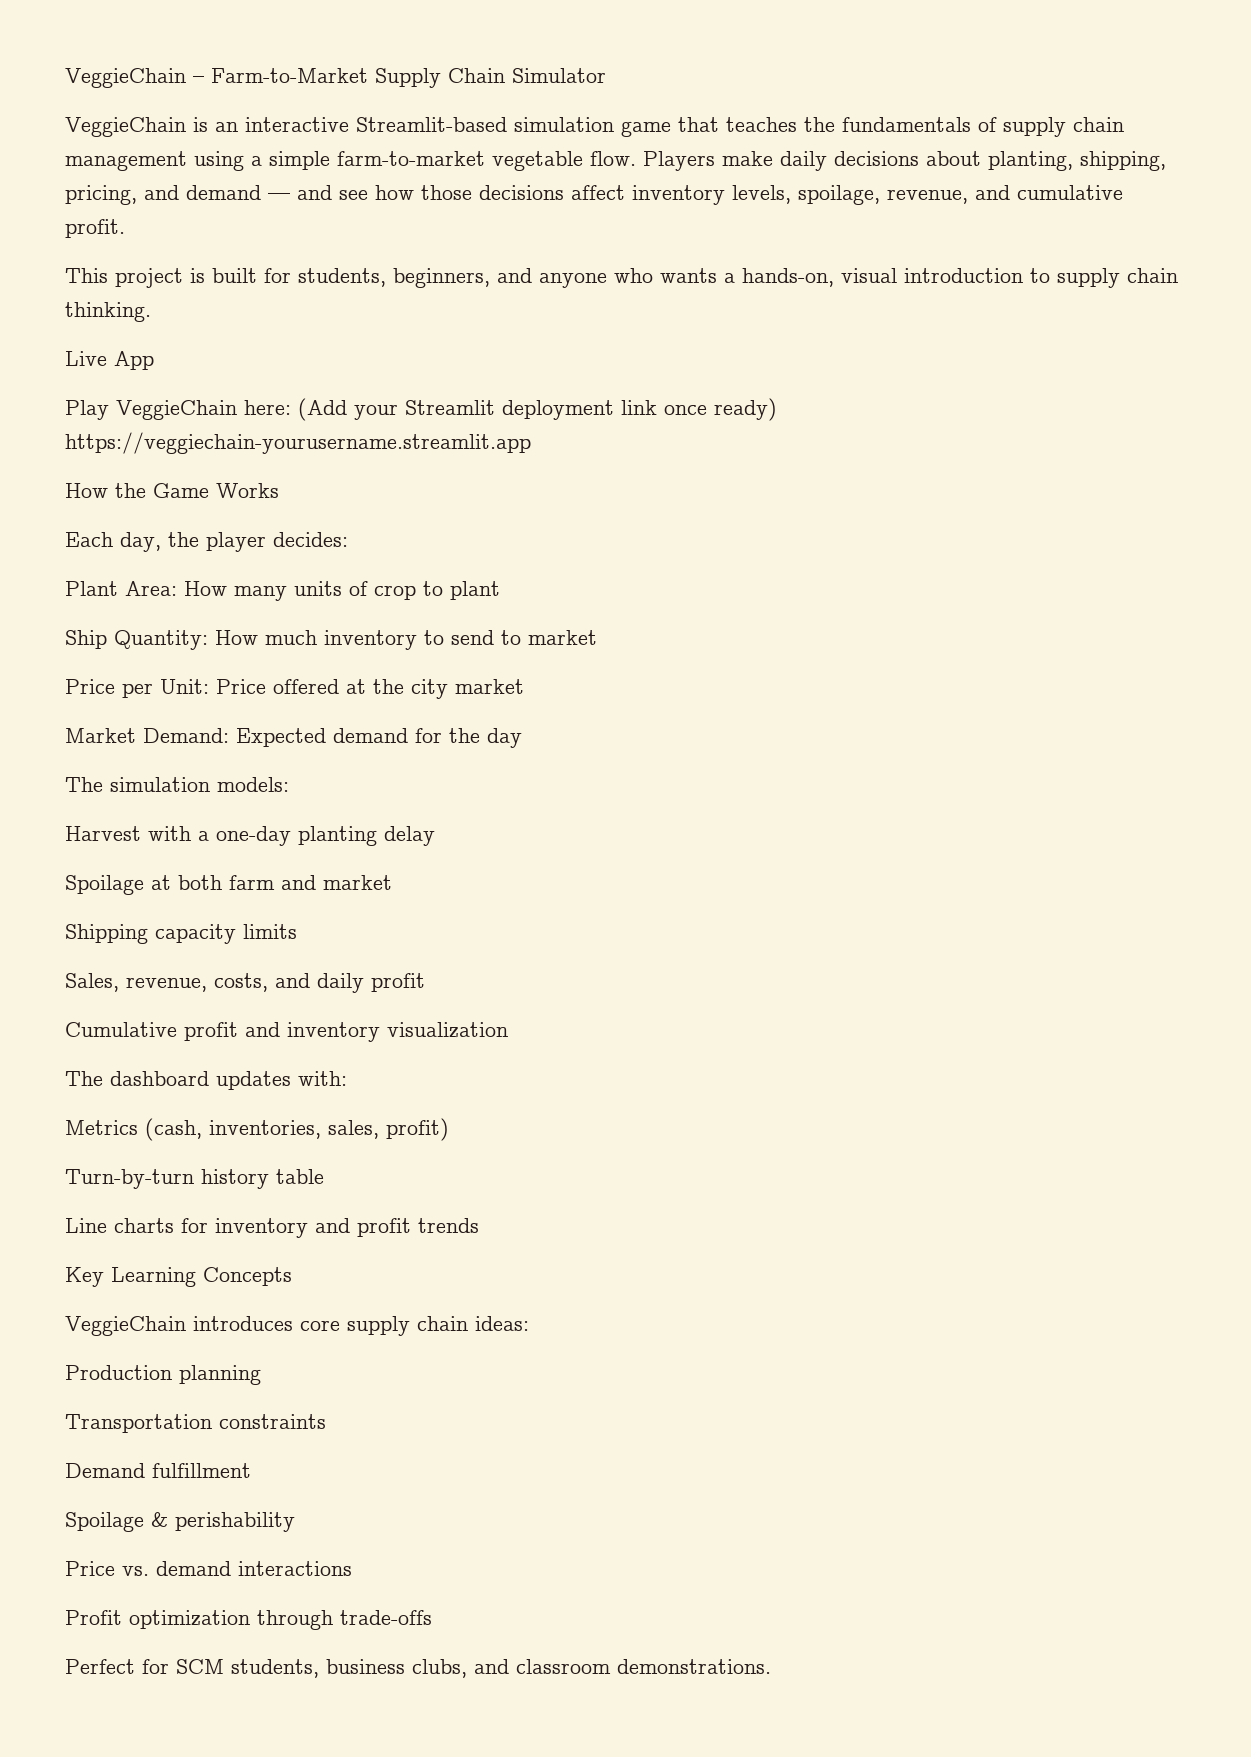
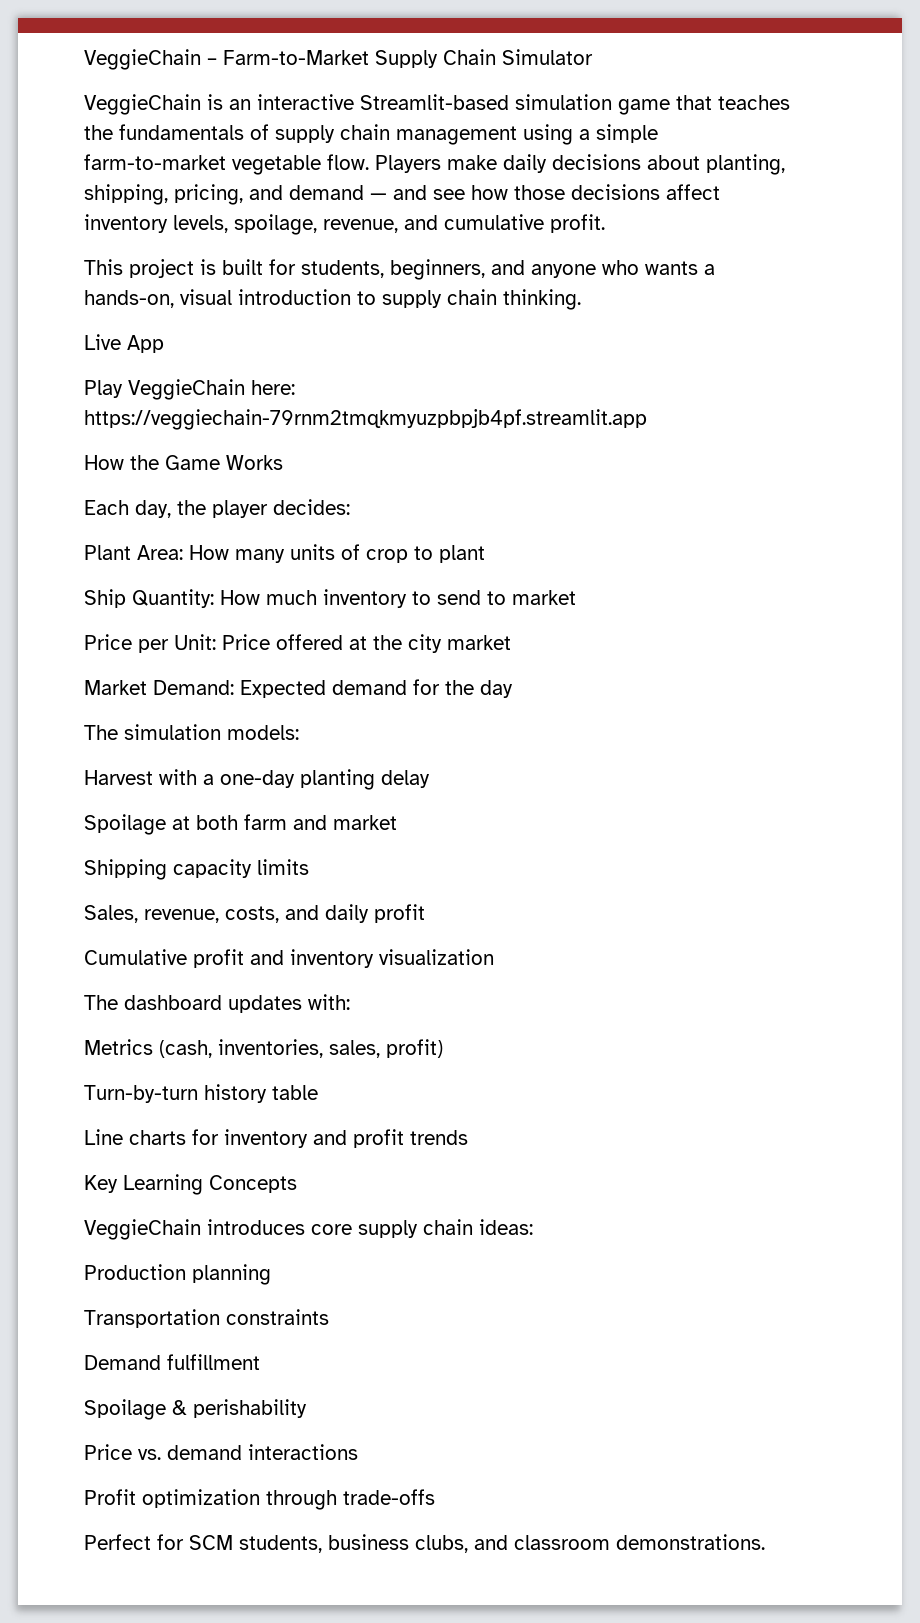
[298,398,777,421] [65,432,531,454] (Add your Streamlit deployment link once ready) https://veggiechain-yourusername.streamlit.app -> [84,409,647,430] https://veggiechain-79rnm2tmqkmyuzpbpjb4pf.streamlit.app

